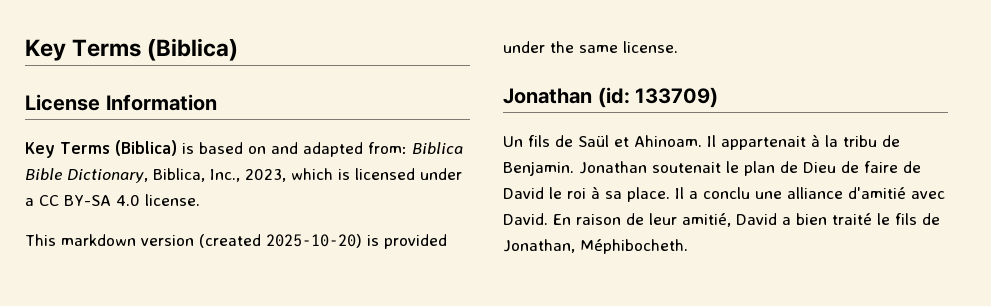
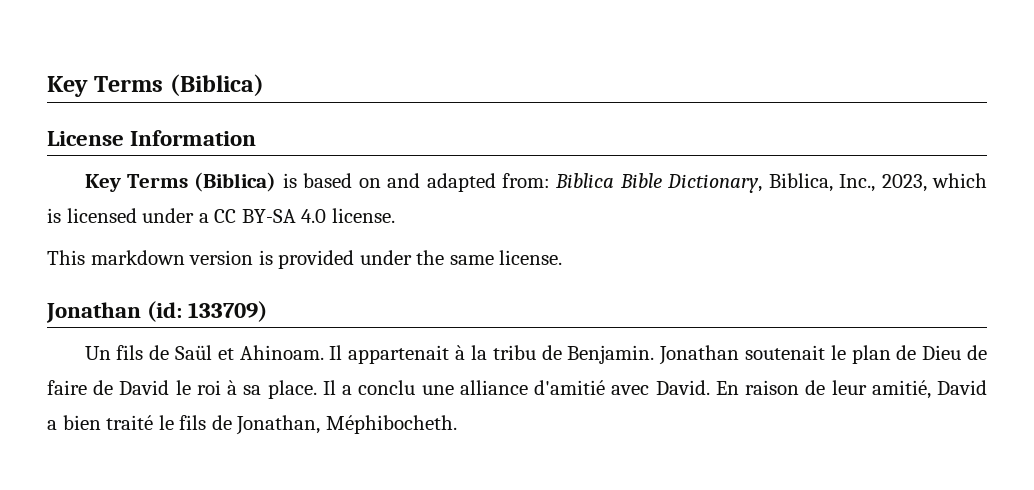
[199,234,362,248] (created 2025-10-20) -> (254, 257) none

